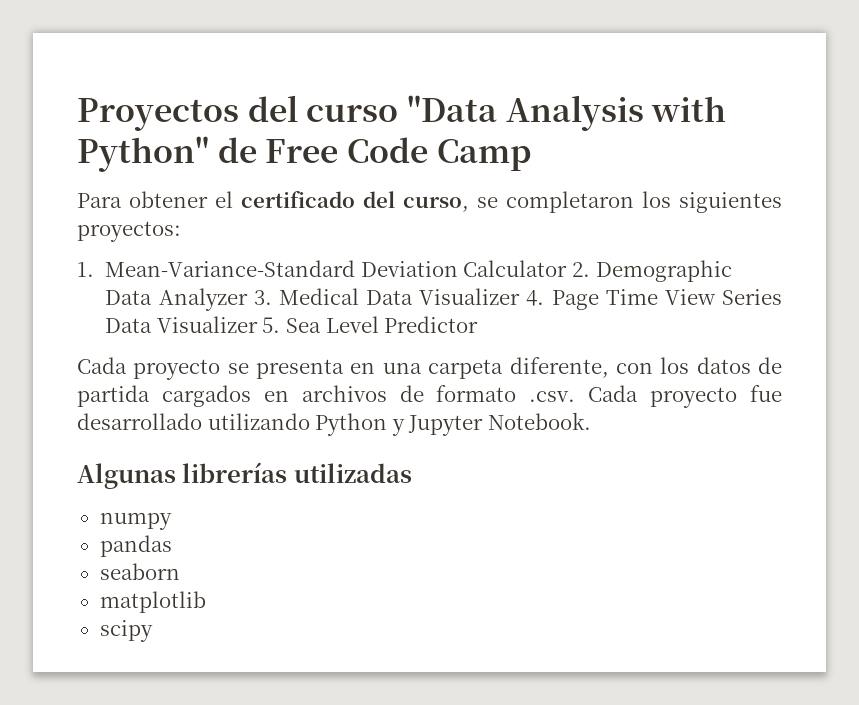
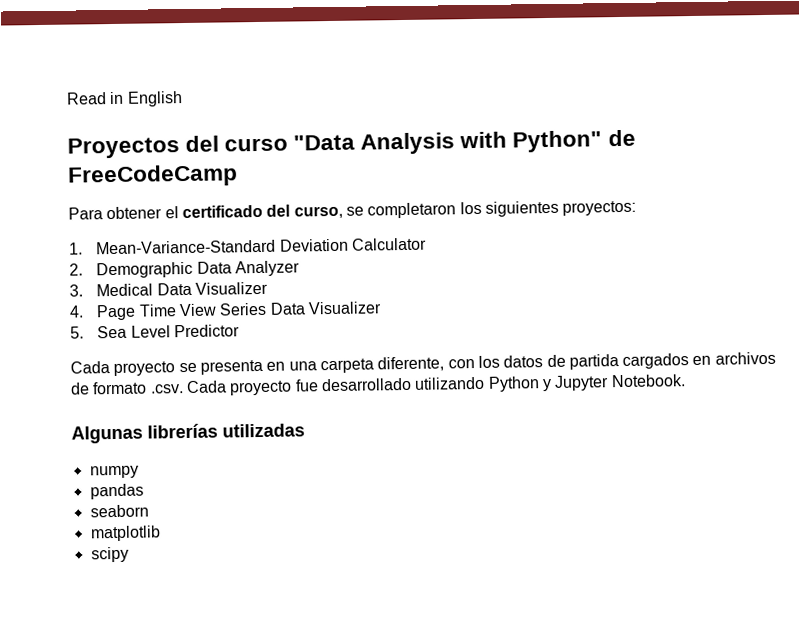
(77, 114) none -> [66,91,183,107] Read in English //
[265,137,531,171] Free Code Camp -> [67,164,238,188] FreeCodeCamp
(568, 268) none -> (428, 244) //
(248, 299) none -> (301, 268) //
(521, 296) none -> (269, 288) //
(258, 324) none -> (383, 308) //

